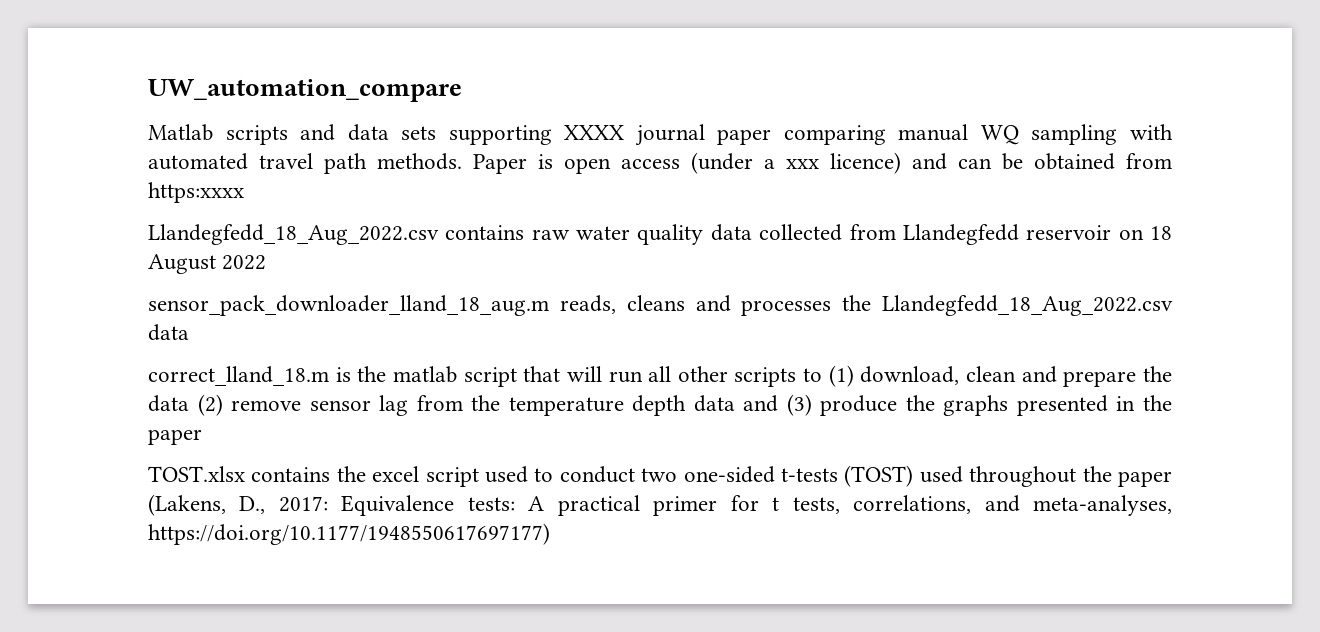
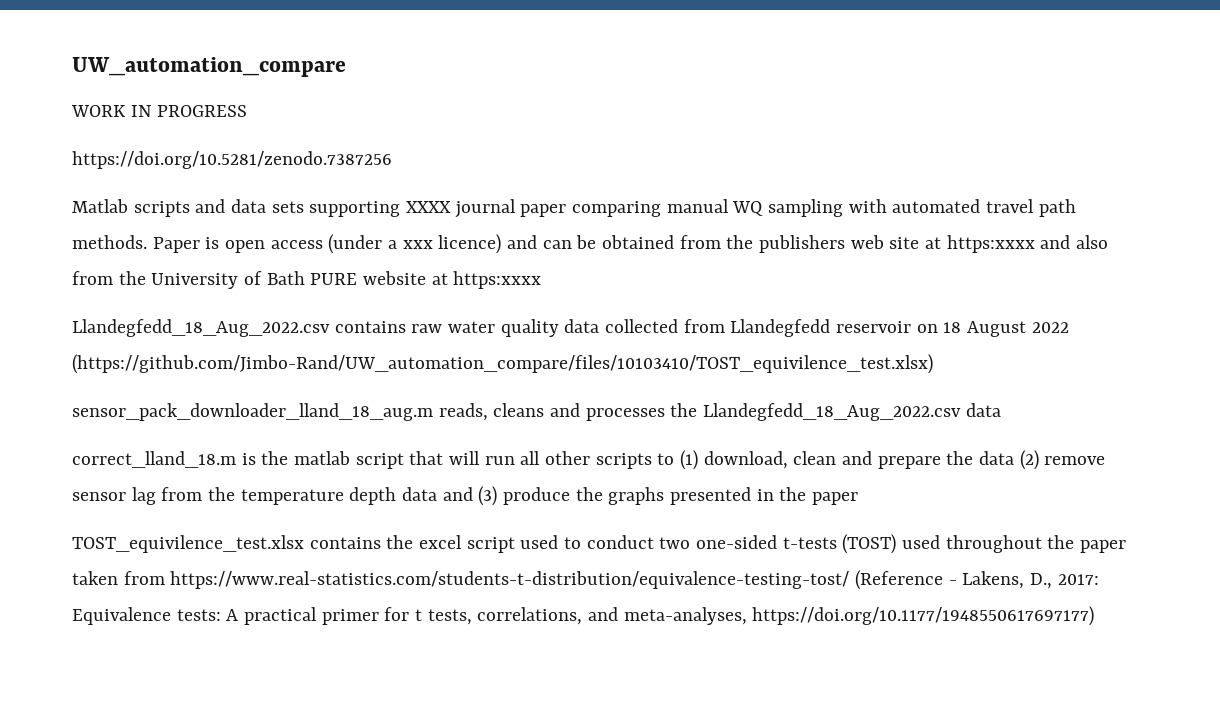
(462, 90) none -> [71,105,248,117] [72,151,392,169] // WORK IN PROGRESS // https://doi.org/10.5281/zenodo.7387256
(1172, 161) none -> [726,235,1109,253] [72,271,448,289] the publishers web site at https:xxxx and also from the University of Bath PURE website at
(267, 262) none -> [72,354,933,374] (https://github.com/Jimbo-Rand/UW_automation_compare/files/10103410/TOST_equivilence_test.xlsx)
[148,466,245,482] TOST.xlsx -> [72,535,304,553] TOST_equivilence_test.xlsx
[148,494,226,516] (Lakens, -> [72,570,1025,590] taken from https://www.real-statistics.com/students-t-distribution/equivalence-testing-tost/ (Reference - Lakens,

